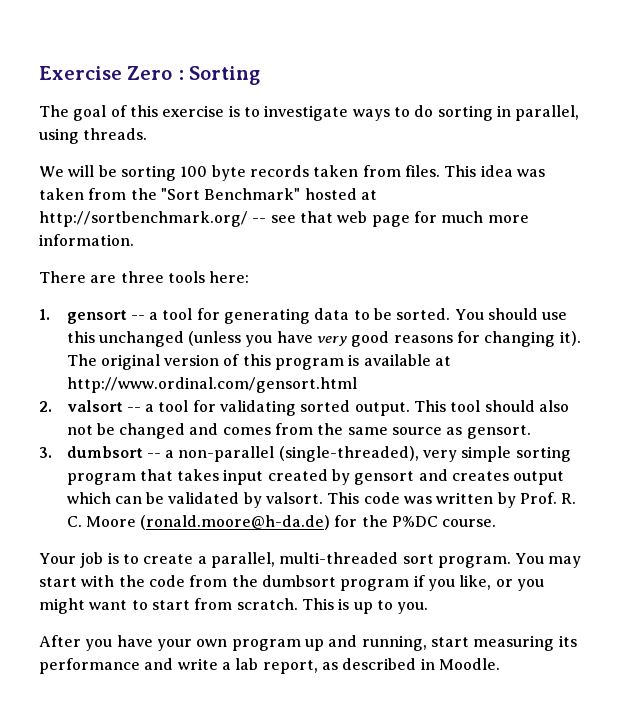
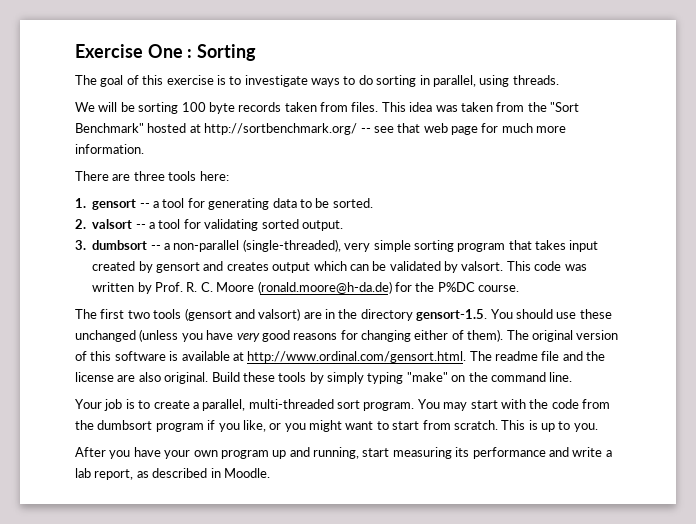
[127,66,173,80] Zero -> [147,44,183,58] One
[454,308,568,320] [66,331,581,347] [66,354,452,370] [66,377,358,393] You should use this unchanged (unless you have very good reasons for changing it). The original version of this program is available at http://www.ordinal.com/gensort.html -> (373, 203) none
[414,400,570,412] [66,423,531,439] This tool should also not be changed and comes from the same source as gensort. -> (343, 225) none
(497, 523) none -> [75,308,612,321] [75,329,619,342] [75,351,606,363] [75,372,573,384] // The first two tools (gensort and valsort) are in the directory gensort-1.5. You should use these unchanged (unless you have very good reasons for changing either of them). The original version of this software is available at http://www.ordinal.com/gensort.html. The readme file and the license are also original. Build these tools by simply typing "make" on the command line.

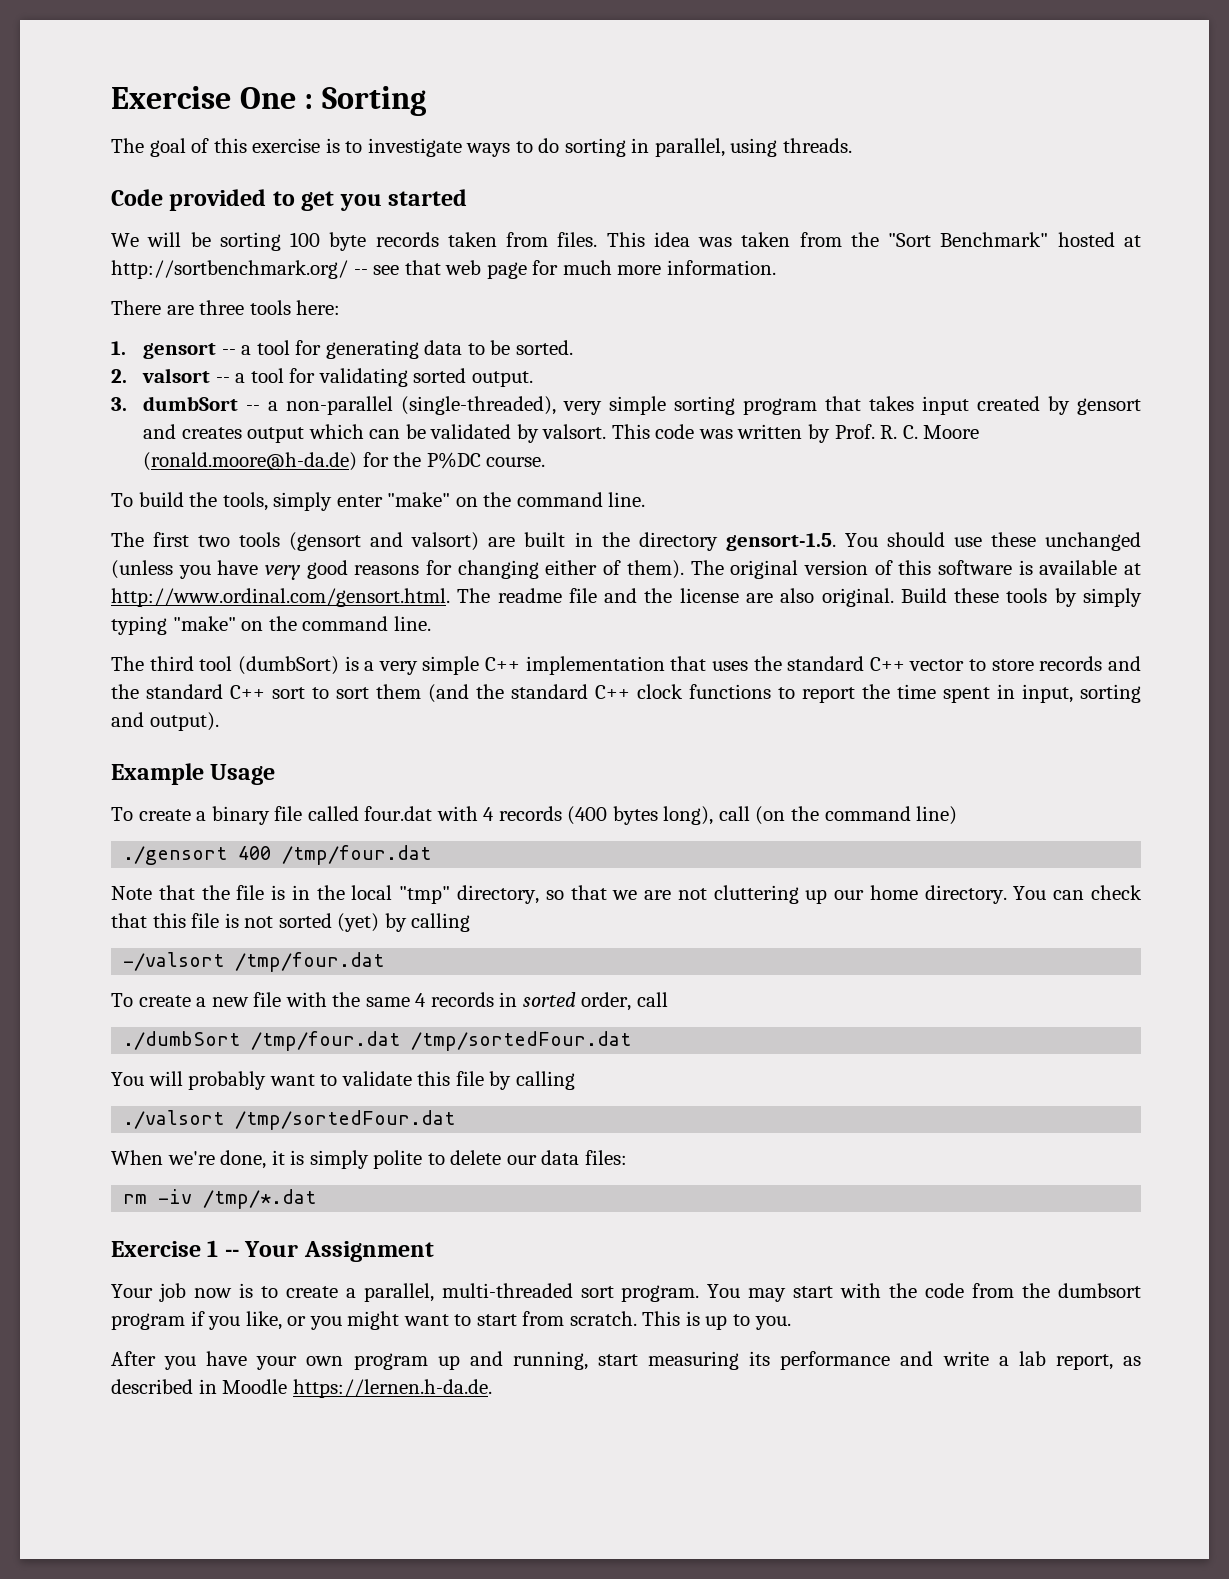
(559, 80) none -> [111,189,468,211] // Code provided to get you started
[92,240,148,250] dumbsort -> [143,396,239,411] dumbSort
(519, 288) none -> [111,492,646,511] // To build the tools, simply enter "make" on the command line.
(322, 315) none -> [524,532,566,547] built
(573, 377) none -> [111,656,1142,675] [111,684,1141,703] [111,712,219,731] [111,763,276,785] [111,806,958,825] [123,845,432,865] [111,885,1142,904] [111,913,471,932] [123,952,385,972] [111,992,668,1011] [123,1031,632,1051] [111,1071,575,1090] [123,1110,456,1130] [111,1150,627,1169] [123,1189,317,1209] [111,1240,434,1262] // The third tool (dumbSort) is a very simple C++ implementation that uses the standard C++ vector to store records and the standard C++ sort to sort them (and the standard C++ clock functions to report the time spent in input, sorting and output). // Example Usage // To create a binary file called four.dat with 4 records (400 bytes long), call (on the command line) // ./gensort 400 /tmp/four.dat // Note that the file is in the local "tmp" directory, so that we are not cluttering up our home directory. You can check that this file is not sorted (yet) by calling // -/valsort /tmp/four.dat // To create a new file with the same 4 records in sorted order, call // ./dumbSort /tmp/four.dat /tmp/sortedFour.dat // You will probably want to validate this file by calling // ./valsort /tmp/sortedFour.dat // When we're done, it is simply polite to delete our data files: // rm -iv /tmp/*.dat // Exercise 1 -- Your Assignment
(123, 405) none -> [193,1288,232,1298] now
[223,468,270,478] Moodle. -> [222,1379,492,1398] Moodle https://lernen.h-da.de.

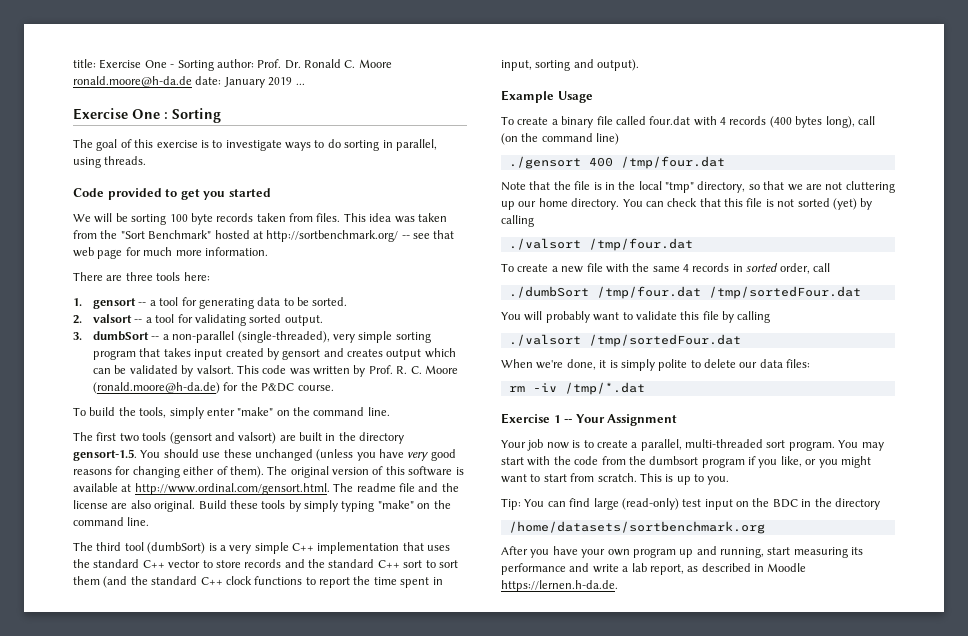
(111, 97) none -> [73,59,392,71] [73,76,305,88] title: Exercise One - Sorting author: Prof. Dr. Ronald C. Moore ronald.moore@h-da.de date: January 2019 ... //
[426,452,481,469] P%DC -> [261,383,295,392] P&DC
[123,952,225,971] -/valsort -> [508,238,581,250] ./valsort
(791, 1323) none -> [501,498,880,510] [508,521,765,534] // Tip: You can find large (read-only) test input on the BDC in the directory // /home/datasets/sortbenchmark.org

